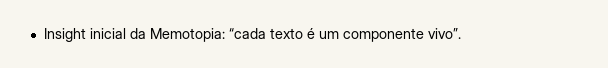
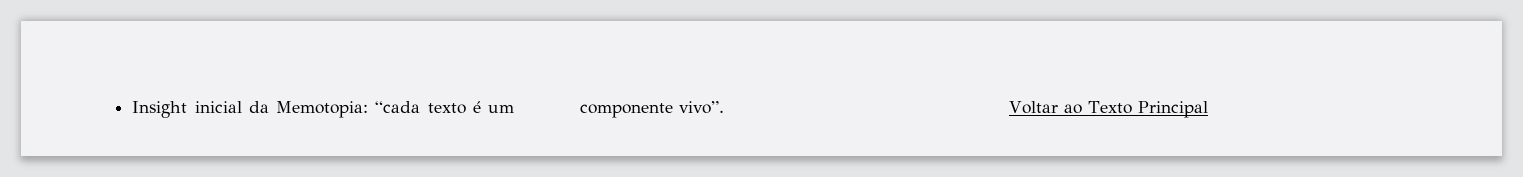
(461, 33) none -> [1009,101,1208,118] // Voltar ao Texto Principal

